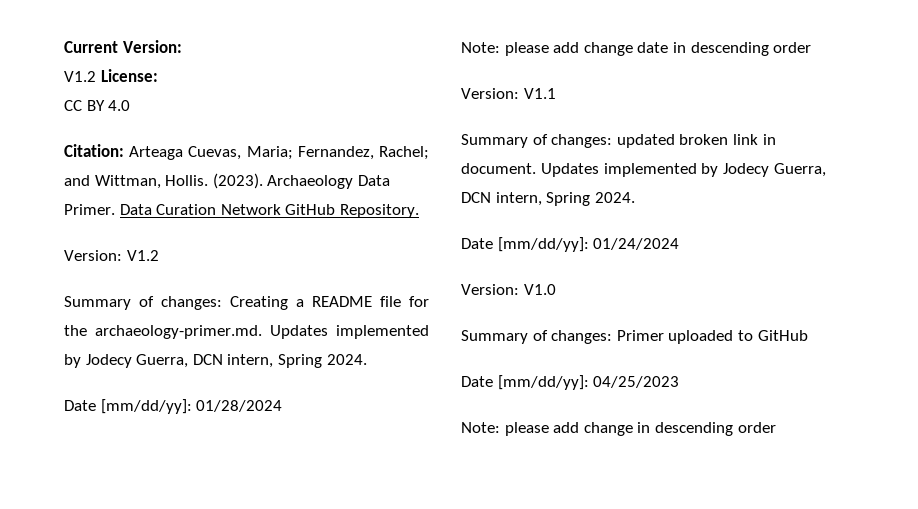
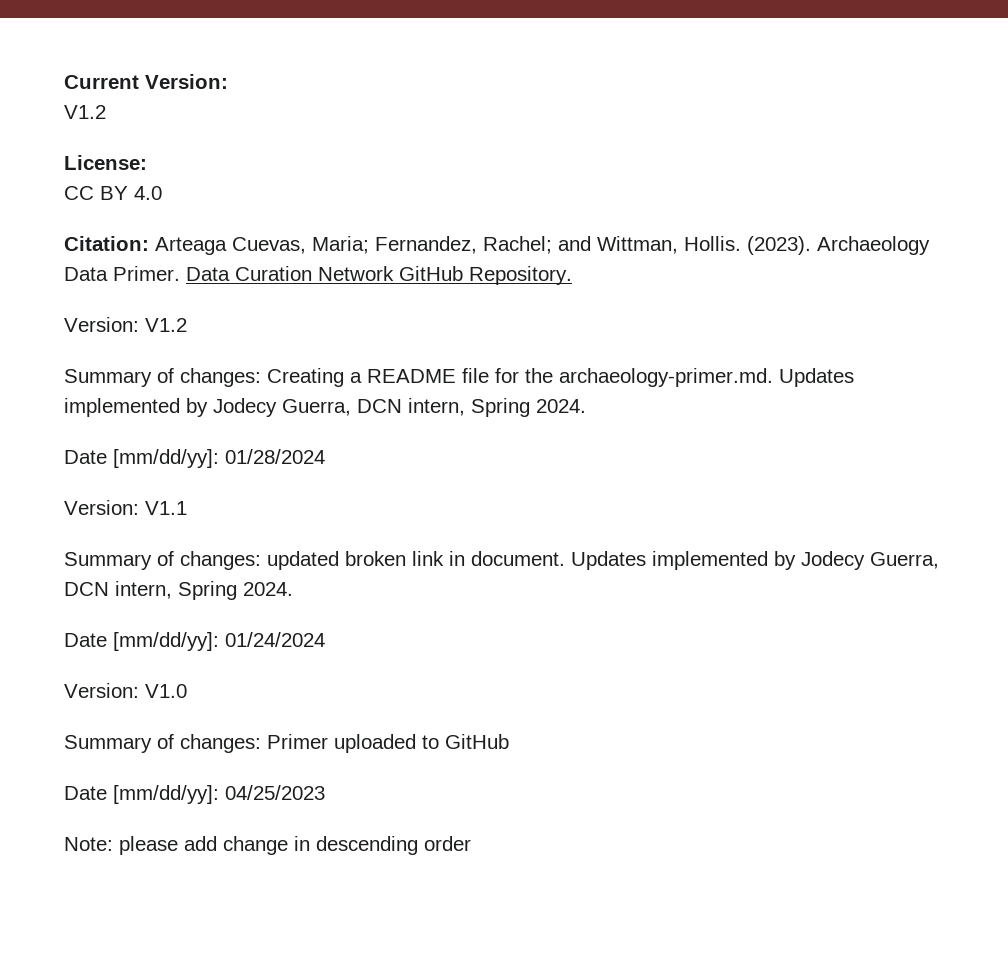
(96, 76) none -> (106, 112) //
[461,42,812,56] // Note: please add change date in descending order -> (325, 456) none

